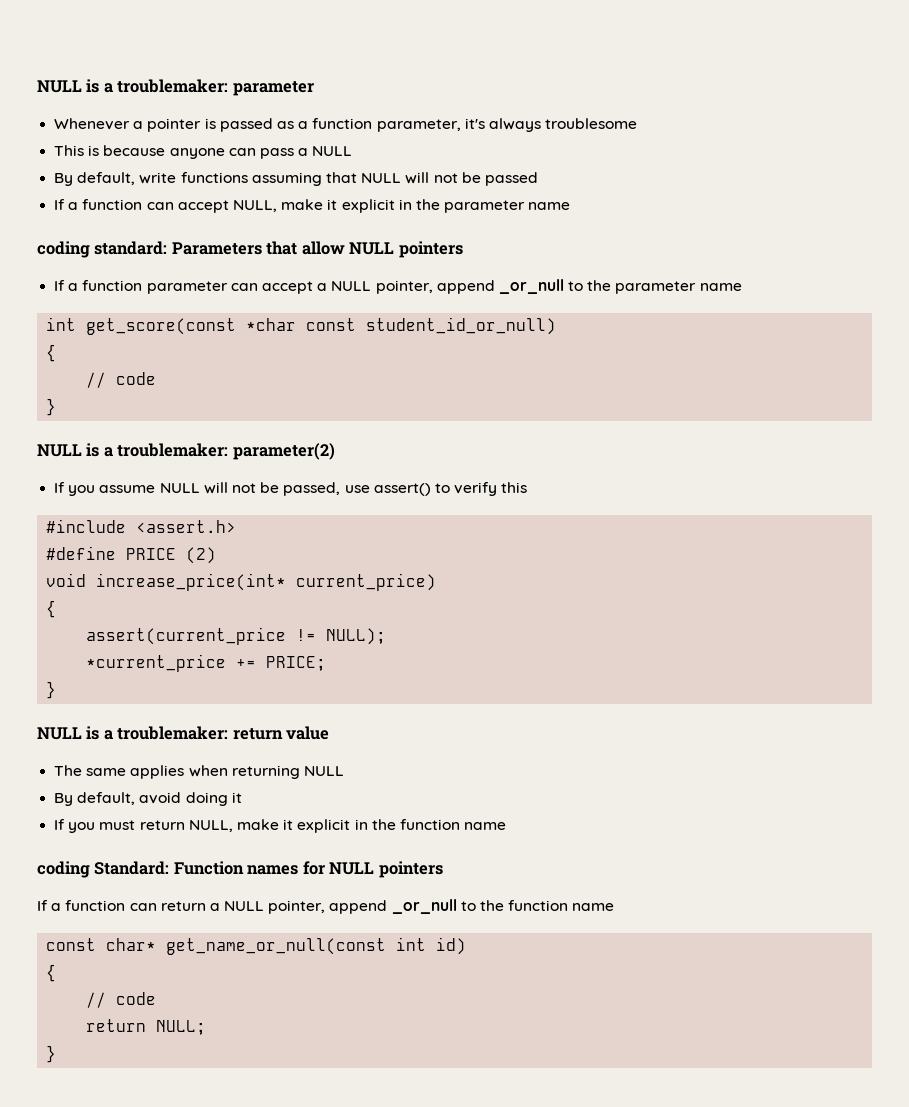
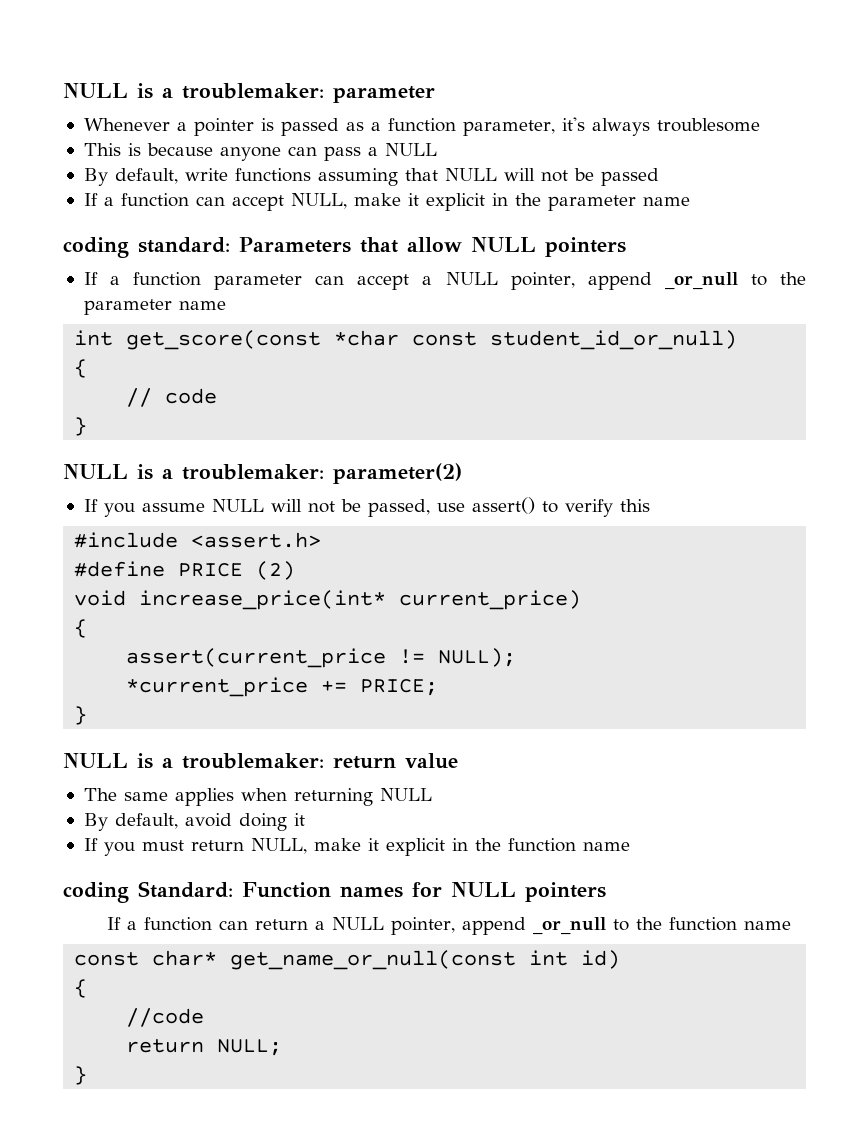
[86,992,157,1008] // code -> [126,1008,205,1027] //code

